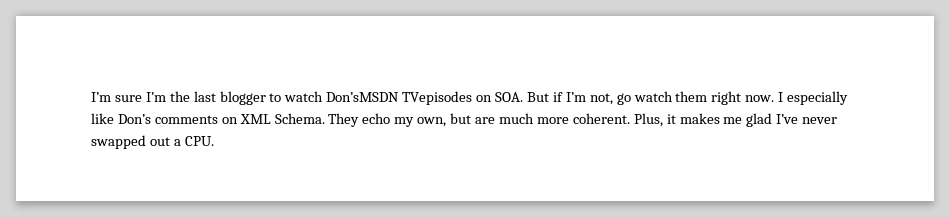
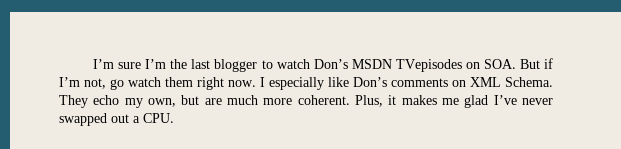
[326,92,400,102] Don’sMSDN -> [313,59,392,69] Don’s MSDN

